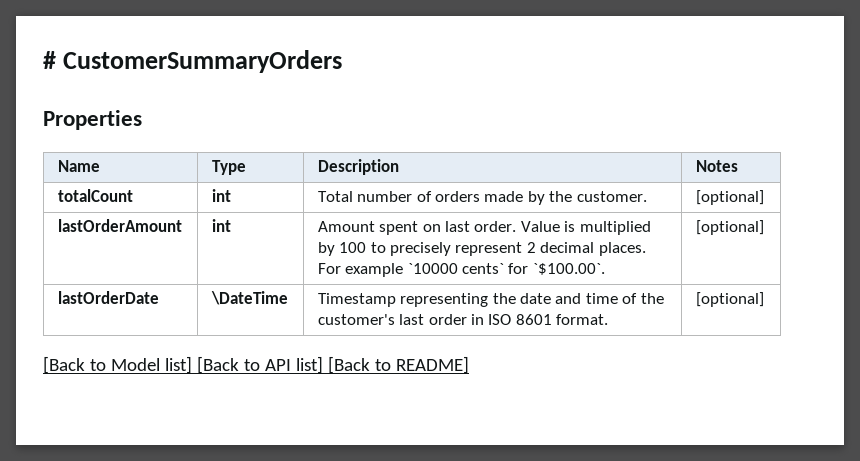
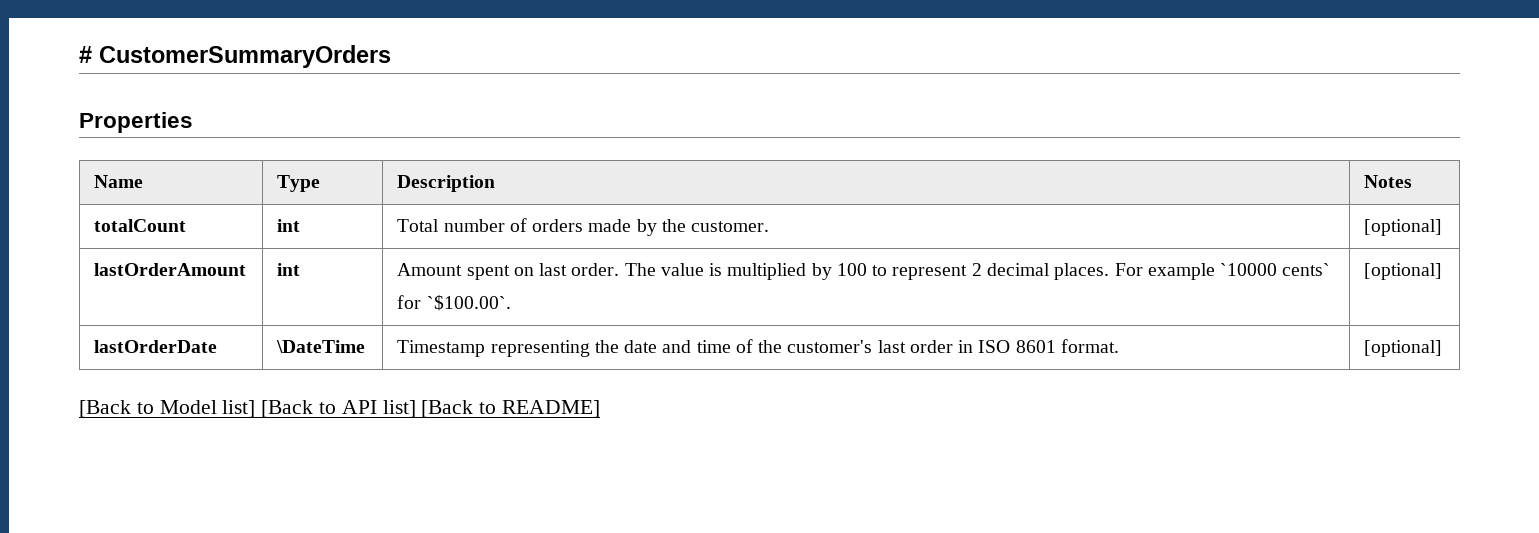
[520,221,560,232] Value -> [624,263,704,276] The value
[389,242,451,256] precisely -> (888, 270) none

